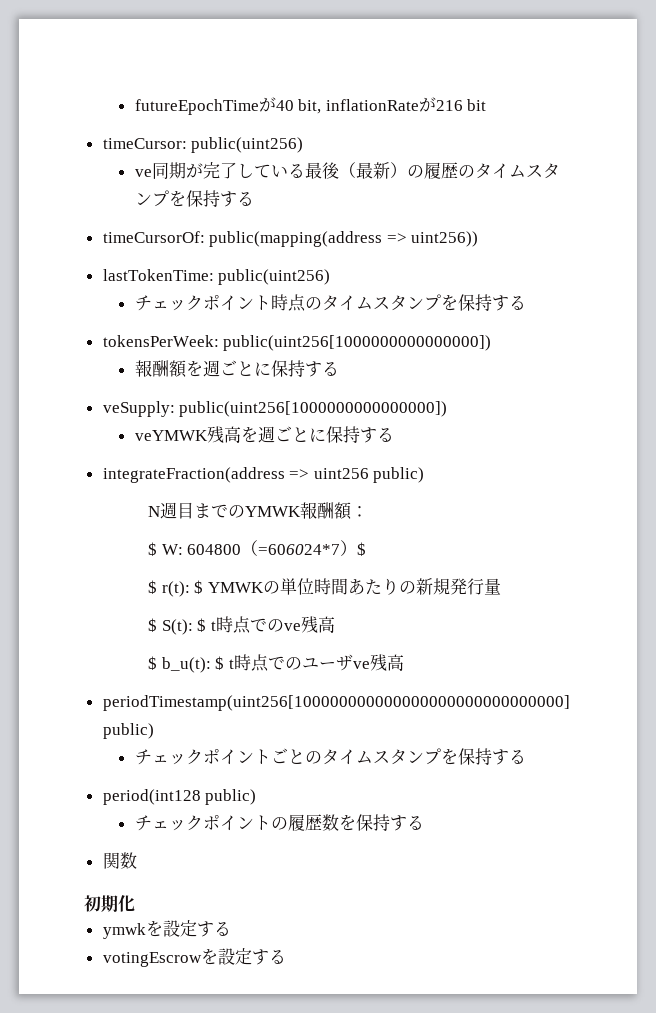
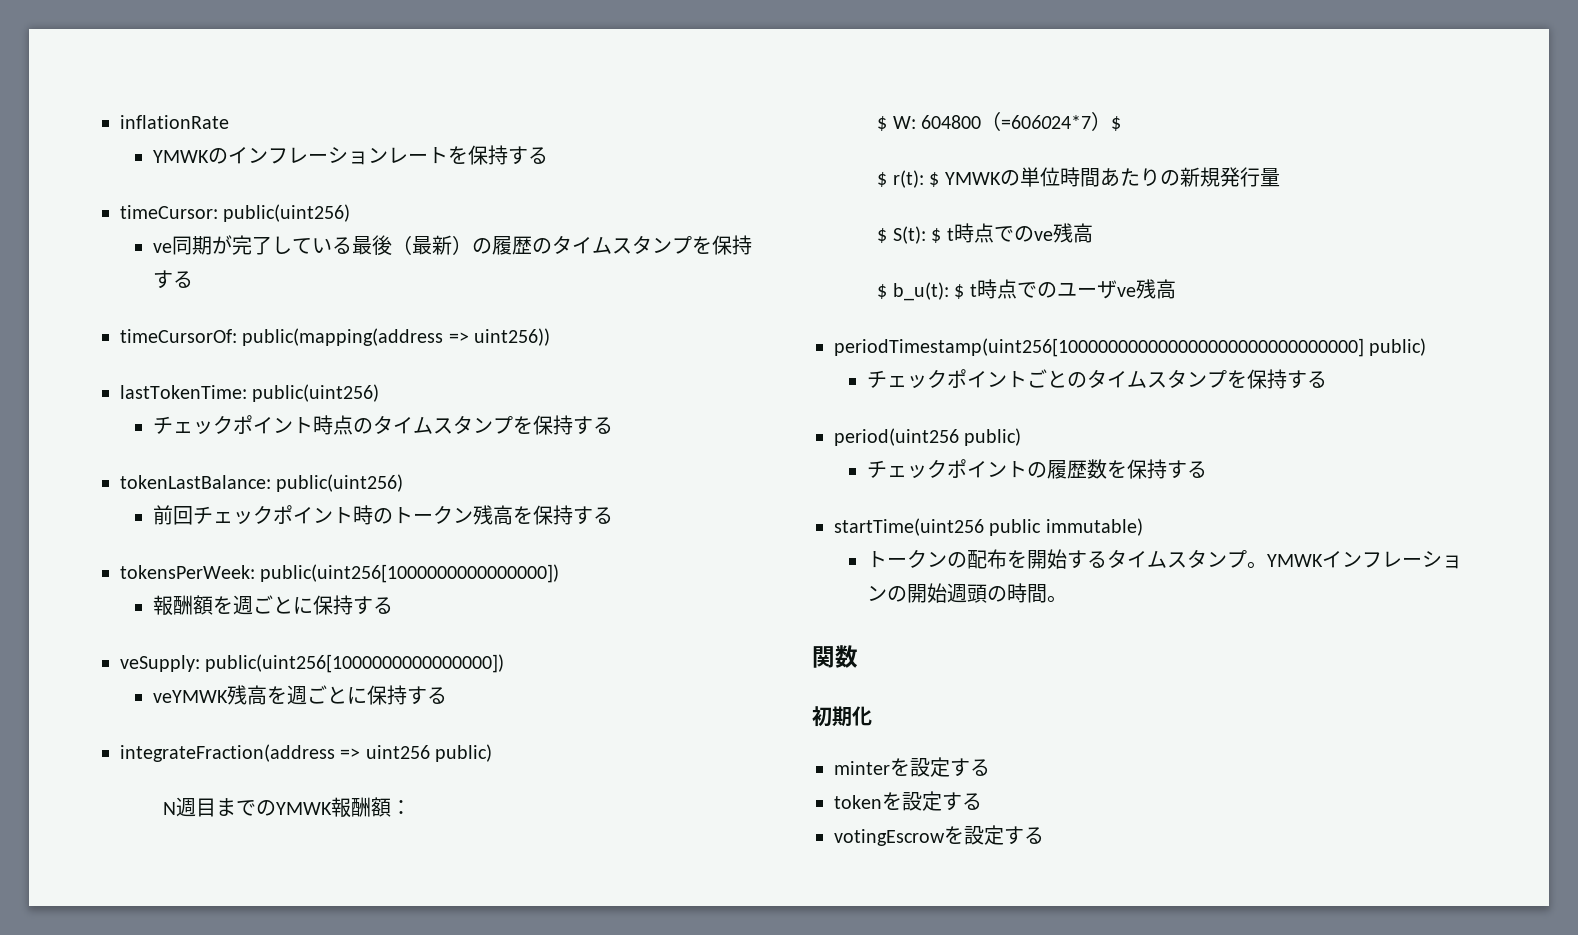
[134,97,487,115] futureEpochTimeが40 bit, inflationRateが216 bit -> [120,115,229,129] [152,145,548,165] inflationRate // YMWKのインフレーションレートを保持する
(526, 302) none -> [120,474,404,492] [152,505,613,525] // tokenLastBalance: public(uint256) // 前回チェックポイント時のトークン残高を保持する
[102,789,201,805] period(int128 -> [834,428,959,446] period(uint256
[102,852,137,869] [84,895,135,912] [102,923,146,939] 関数 // 初期化 // ymwk -> [834,518,1143,536] [866,549,1462,569] [866,583,1067,603] [812,645,858,668] [812,706,872,727] [834,757,990,777] [834,795,882,809] startTime(uint256 public immutable) // トークンの配布を開始するタイムスタンプ。YMWKインフレーションの開始週頭の時間。 // 関数 // 初期化 // minterを設定する // token

